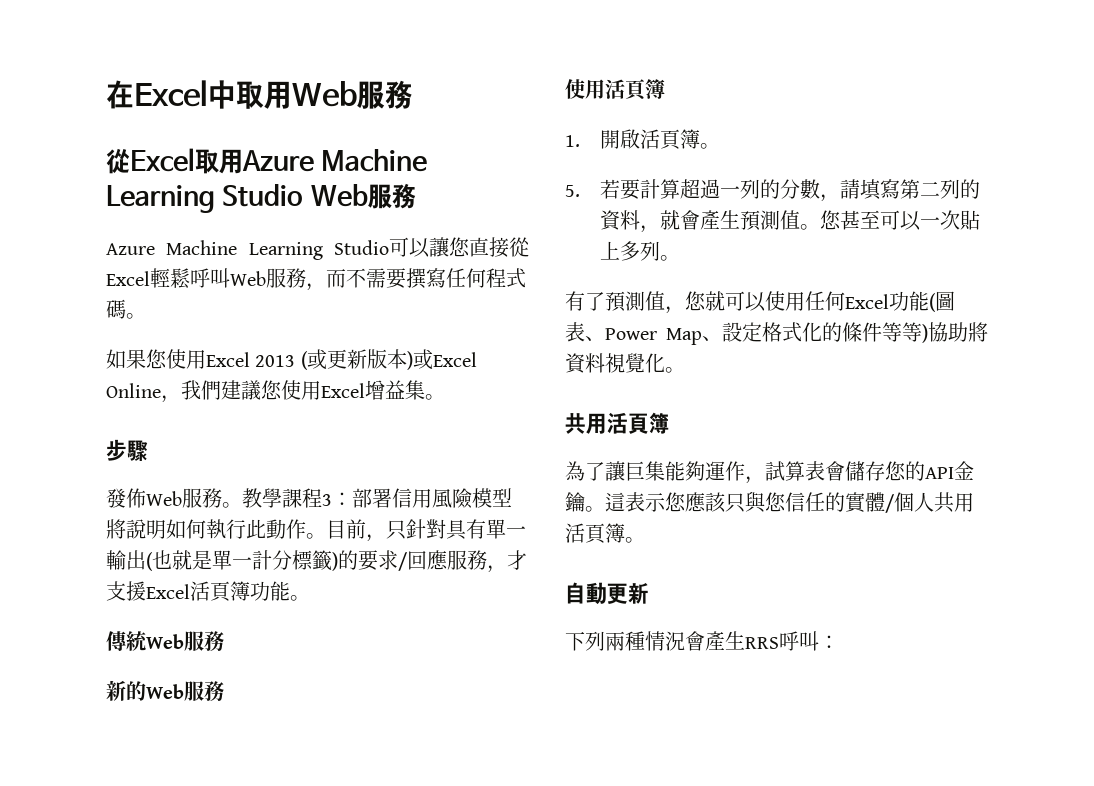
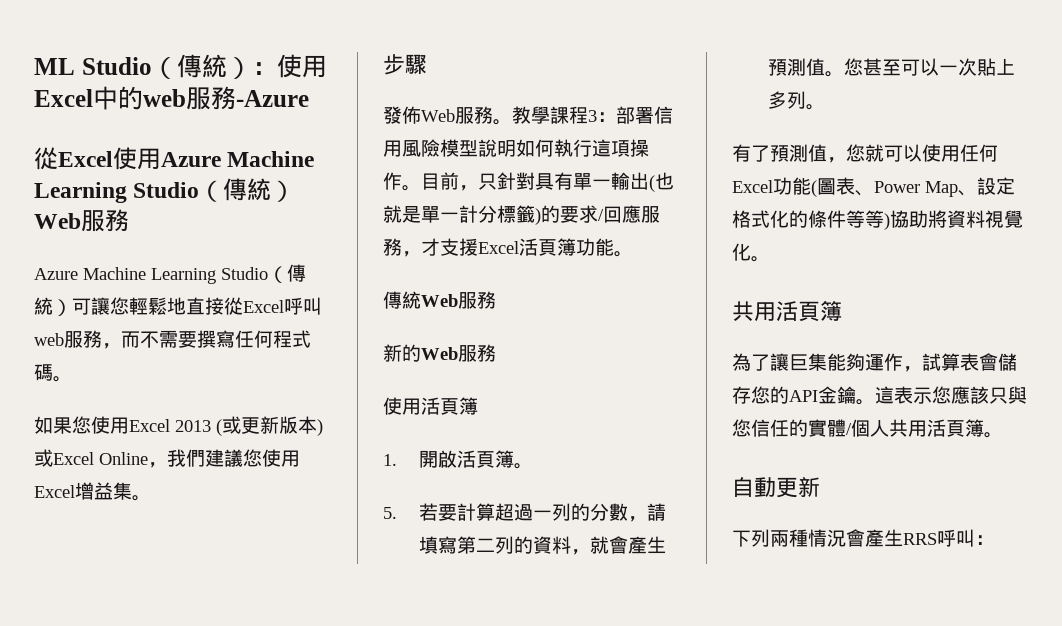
[106,80,413,109] [106,148,219,174] 在Excel中取用Web服務 // 從Excel取 -> [34,54,327,79] [34,86,309,110] [34,147,137,170] ML Studio（傳統）：使用Excel中的web服務-Azure // 從Excel使
(304, 195) none -> [199,178,296,202] （傳統）
[389,237,530,258] [106,268,266,289] 可以讓您直接從Excel輕鬆呼叫Web -> [268,264,306,283] [34,297,322,316] [34,333,64,346] （傳統）可讓您輕鬆地直接從Excel呼叫web
[106,519,126,539] 將 -> (478, 148) none
[246,519,286,539] 此動 -> [592,139,649,157] 這項操

